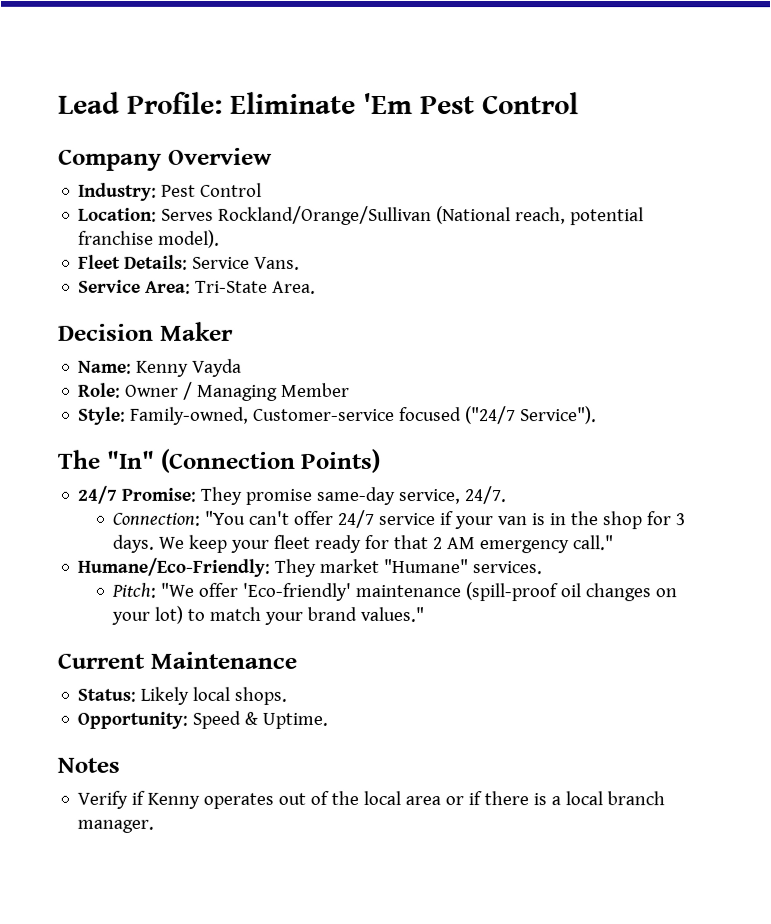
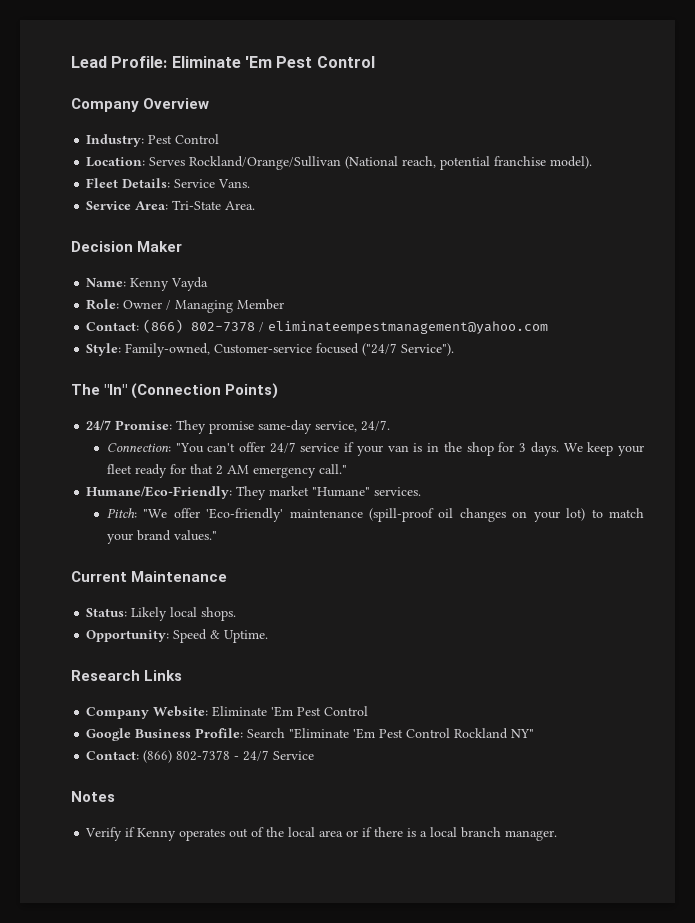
(351, 389) none -> [86,319,549,334] // Contact: (866) 802-7378 / eliminateempestmanagement@yahoo.com
(329, 720) none -> [71,670,183,681] [86,706,369,719] [86,728,535,741] [86,750,315,763] // Research Links // Company Website: Eliminate 'Em Pest Control // Google Business Profile: Search "Eliminate 'Em Pest Control Rockland NY" // Contact: (866) 802-7378 - 24/7 Service

